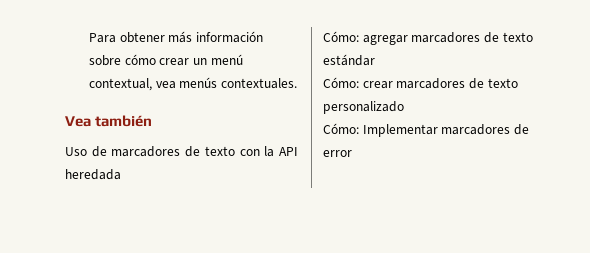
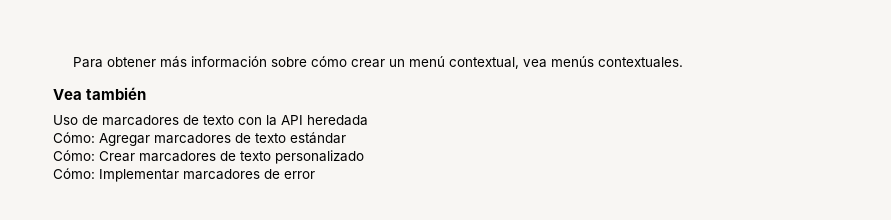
[362,35,408,45] agregar -> [99,133,150,146] Agregar
[362,81,393,89] crear -> [99,151,135,162] Crear

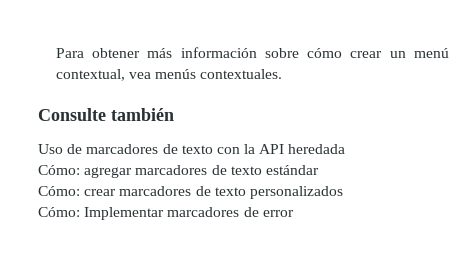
[53,89,82,100] Vea -> [38,108,106,121] Consulte
[99,133,150,146] Agregar -> [84,167,133,178] agregar
[99,150,364,164] Crear marcadores de texto personalizado -> [84,186,343,199] crear marcadores de texto personalizados

